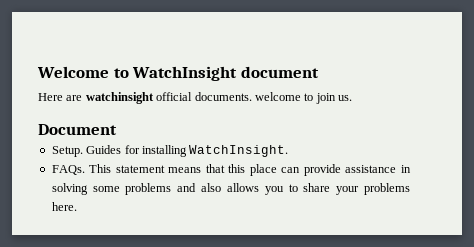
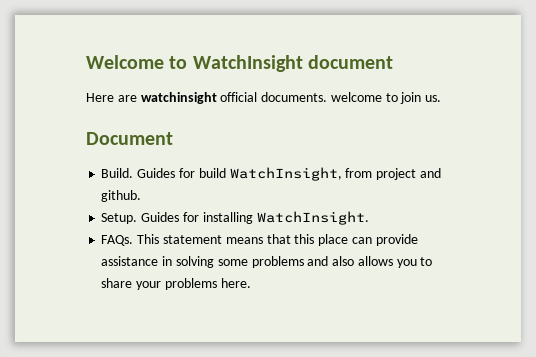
(117, 129) none -> [101,167,441,181] [101,190,142,202] // Build. Guides for build WatchInsight, from project and github.

